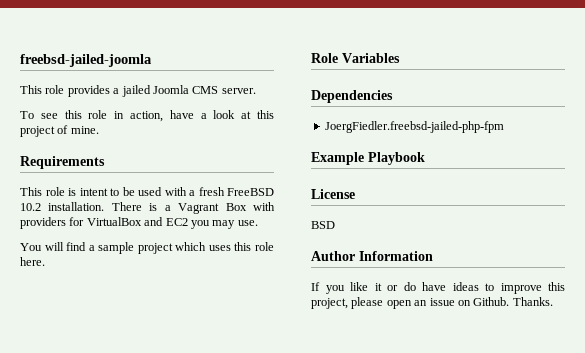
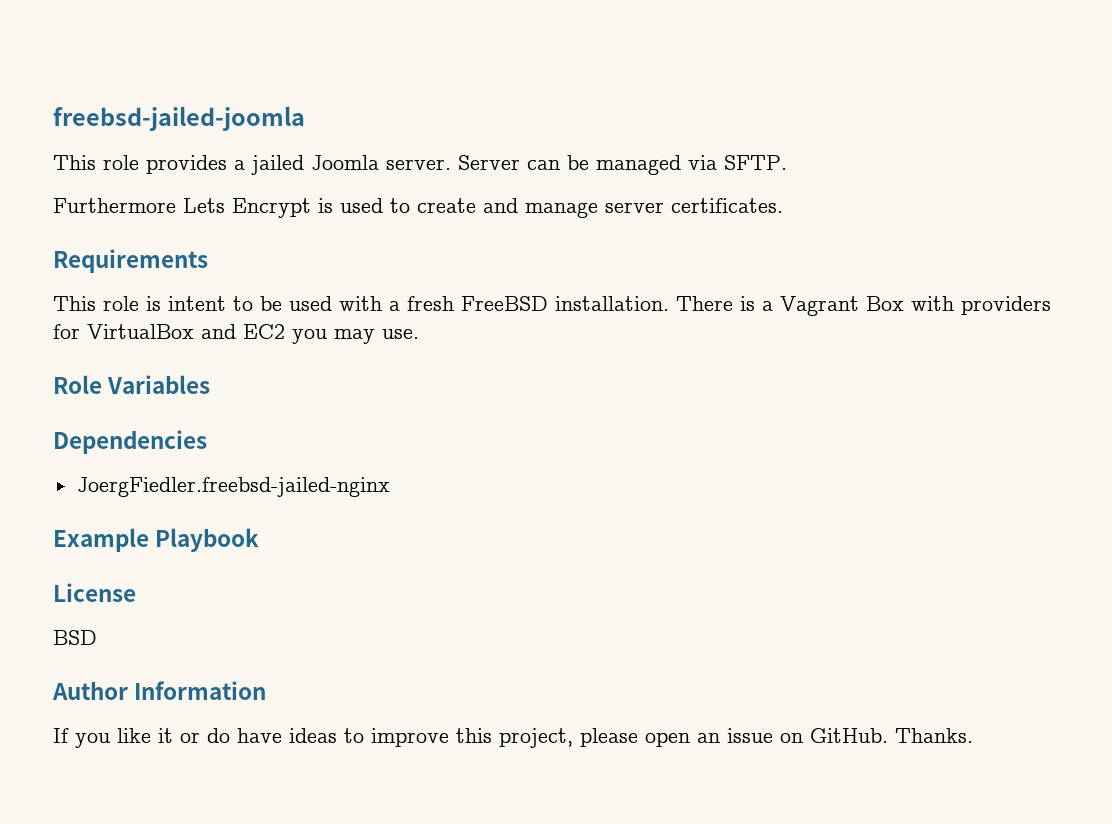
[192,86,219,94] CMS -> (379, 162) none
[20,110,275,122] [20,125,99,137] // To see this role in action, have a look at this project of mine. -> [458,155,787,175] [53,198,783,218] Server can be managed via SFTP. // Furthermore Lets Encrypt is used to create and manage server certificates.
[20,203,41,211] 10.2 -> (548, 303) none
[20,242,274,254] [20,257,45,266] // You will find a sample project which uses this role here. -> (419, 334) none
[324,121,504,133] JoergFiedler.freebsd-jailed-php-fpm -> [76,477,390,497] JoergFiedler.freebsd-jailed-nginx
[473,297,510,306] Github. -> [810,728,888,743] GitHub.

